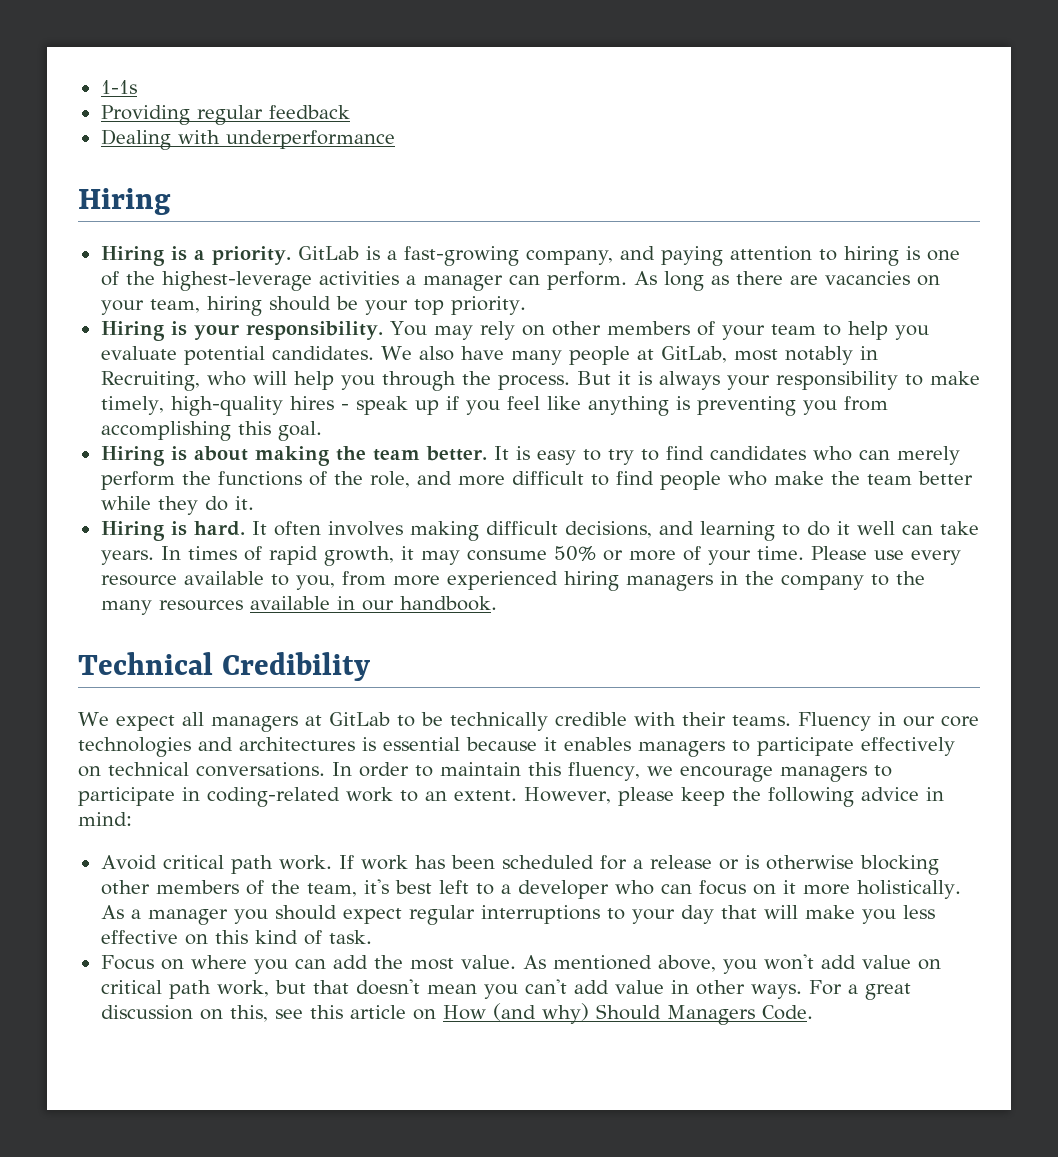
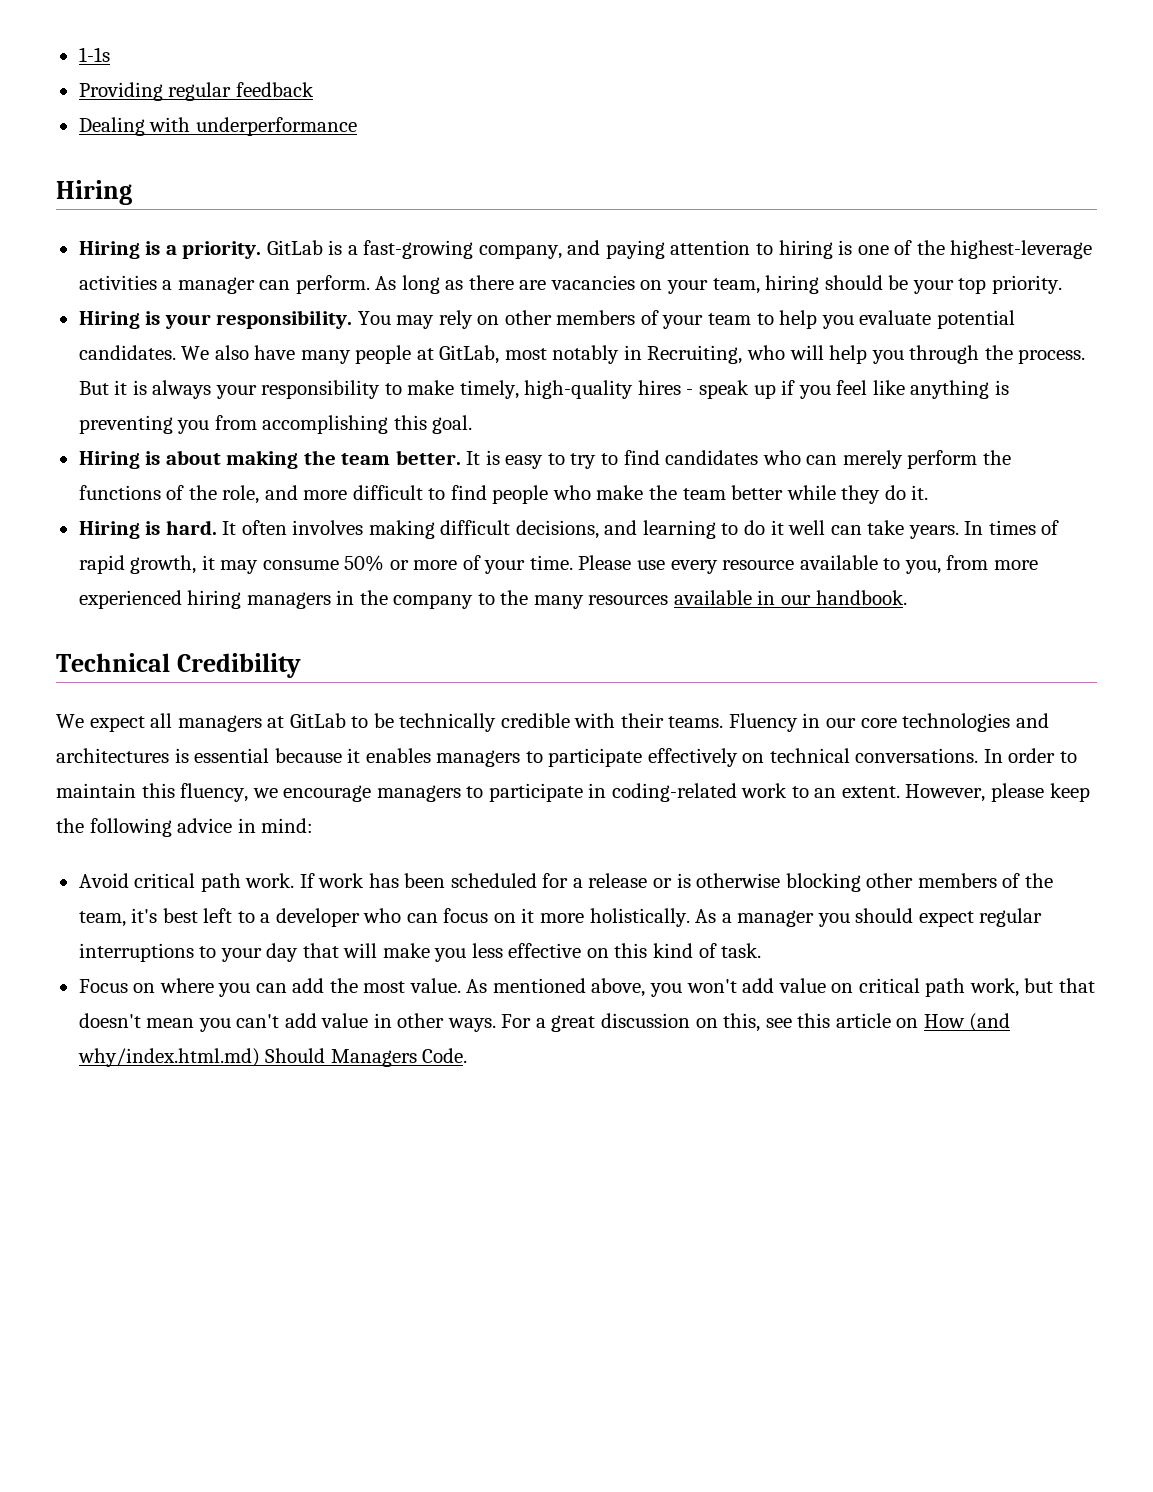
[541,1003,589,1024] why) -> [77,1048,260,1067] why/index.html.md)

